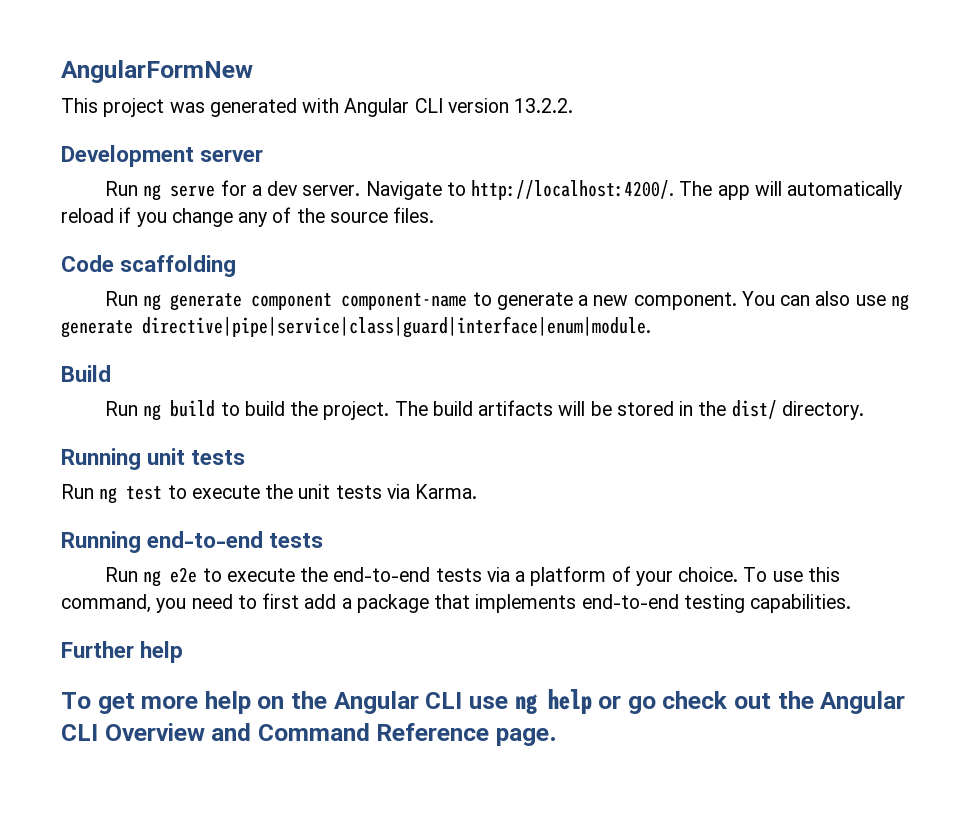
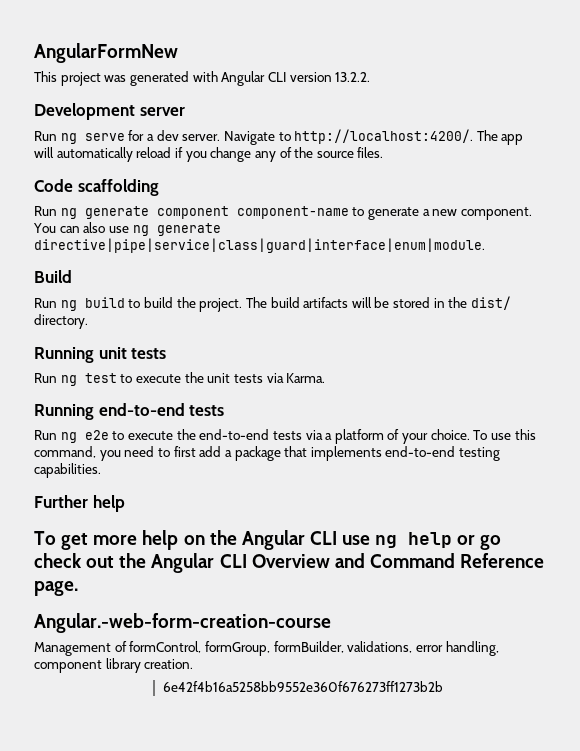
(558, 737) none -> [34,613,331,633] [34,641,499,656] [34,658,194,673] [162,681,443,692] // Angular.-web-form-creation-course // Management of formControl, formGroup, formBuilder, validations, error handling, component library creation. // 6e42f4b16a5258bb9552e360f676273ff1273b2b

